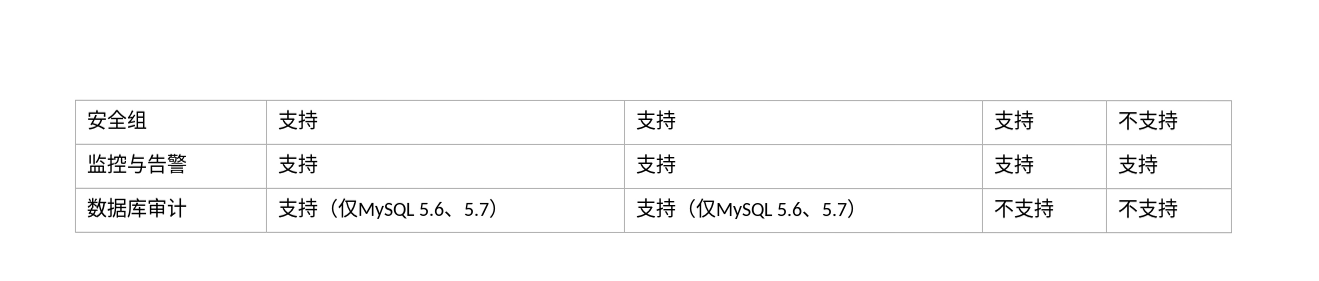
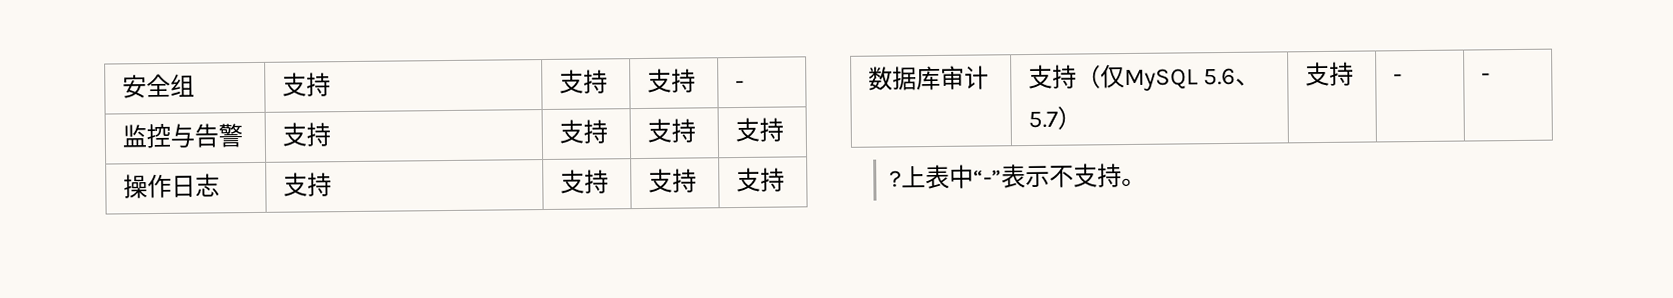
[1118,110,1180,131] 不支持 -> [734,80,744,90] -
(1159, 164) none -> [122,173,220,199] [282,172,332,197] [559,169,609,194] [647,168,697,193] [735,167,785,193] // 操作日志 | 支持 | 支持 | 支持 | 支持
[675,198,868,220] [993,198,1055,219] [1117,198,1179,219] （仅MySQL 5.6、5.7） | 不支持 | 不支持 -> [1392,74,1402,83] [1480,73,1490,82] [889,163,1147,190] | - | - // ?上表中“-”表示不支持。

